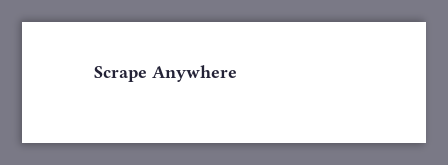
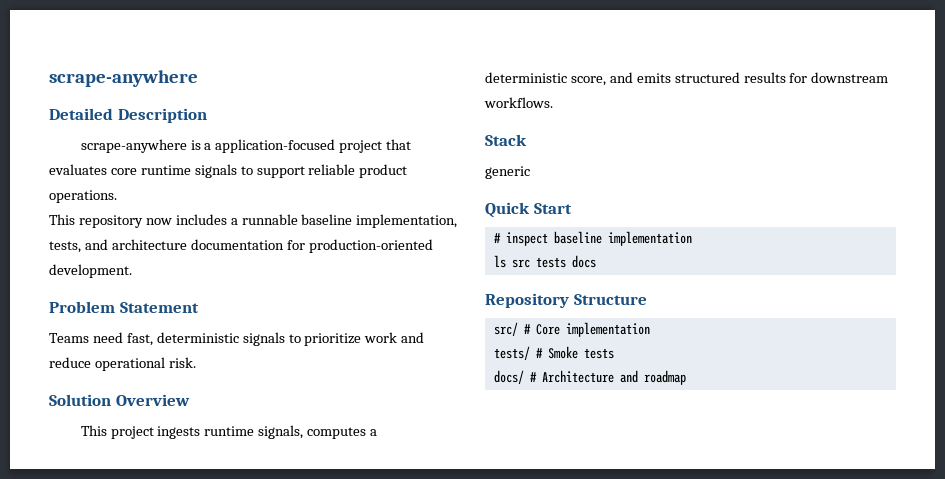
[94,65,237,82] Scrape Anywhere -> [49,70,198,87] [49,108,207,123] [80,139,412,153] [49,164,408,178] [49,190,117,203] [49,214,458,228] [49,239,433,253] [49,264,132,278] [49,301,199,313] [49,332,425,346] [49,357,196,371] [49,394,190,406] [80,425,378,439] [485,72,889,86] [484,97,553,108] [485,134,527,146] [485,166,530,179] [485,202,572,218] [493,231,692,246] [493,255,596,268] [485,293,647,308] [493,322,650,337] [493,346,614,360] [493,370,686,385] scrape-anywhere // Detailed Description // scrape-anywhere is a application-focused project that evaluates core runtime signals to support reliable product operations. // This repository now includes a runnable baseline implementation, tests, and architecture documentation for production-oriented development. // Problem Statement // Teams need fast, deterministic signals to prioritize work and reduce operational risk. // Solution Overview // This project ingests runtime signals, computes a deterministic score, and emits structured results for downstream workflows. // Stack // generic // Quick Start // # inspect baseline implementation // ls src tests docs // Repository Structure // src/ # Core implementation // tests/ # Smoke tests // docs/ # Architecture and roadmap

